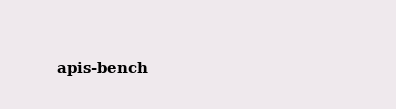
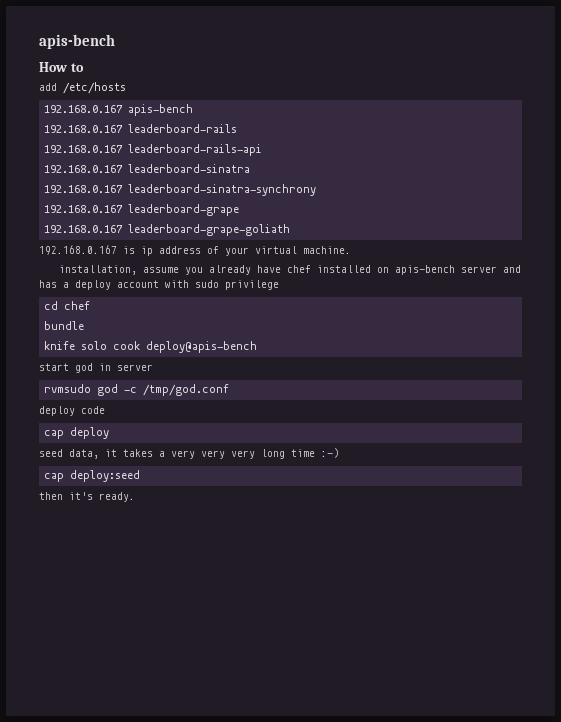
[57,62,148,76] apis-bench -> [39,34,115,49] [39,62,84,72] [39,82,126,94] [44,104,194,116] [44,124,238,133] [44,144,263,156] [44,164,251,173] [44,184,317,196] [44,204,240,216] [44,224,291,236] [39,245,351,256] [58,265,521,275] [39,280,279,290] [44,301,91,310] [44,321,85,330] [44,341,258,353] [39,363,153,373] [44,384,230,396] [39,406,105,416] [44,427,110,439] [39,448,339,459] [44,470,141,482] [39,492,135,502] apis-bench // How to // add /etc/hosts // 192.168.0.167 apis-bench // 192.168.0.167 leaderboard-rails // 192.168.0.167 leaderboard-rails-api // 192.168.0.167 leaderboard-sinatra // 192.168.0.167 leaderboard-sinatra-synchrony // 192.168.0.167 leaderboard-grape // 192.168.0.167 leaderboard-grape-goliath // 192.168.0.167 is ip address of your virtual machine. // installation, assume you already have chef installed on apis-bench server and has a deploy account with sudo privilege // cd chef // bundle // knife solo cook deploy@apis-bench // start god in server // rvmsudo god -c /tmp/god.conf // deploy code // cap deploy // seed data, it takes a very very very long time :-) // cap deploy:seed // then it's ready.

